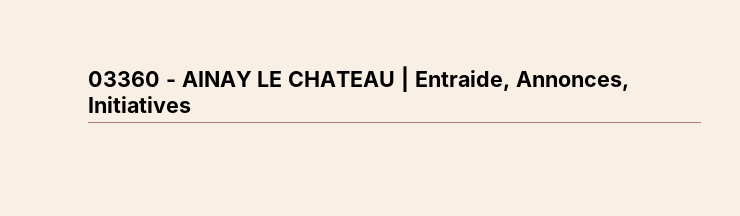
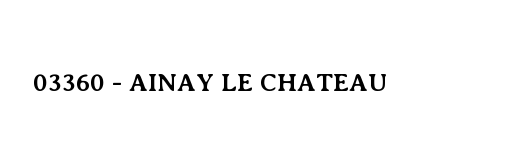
[401,66,629,92] [88,96,191,113] | Entraide, Annonces, Initiatives -> (387, 82) none

